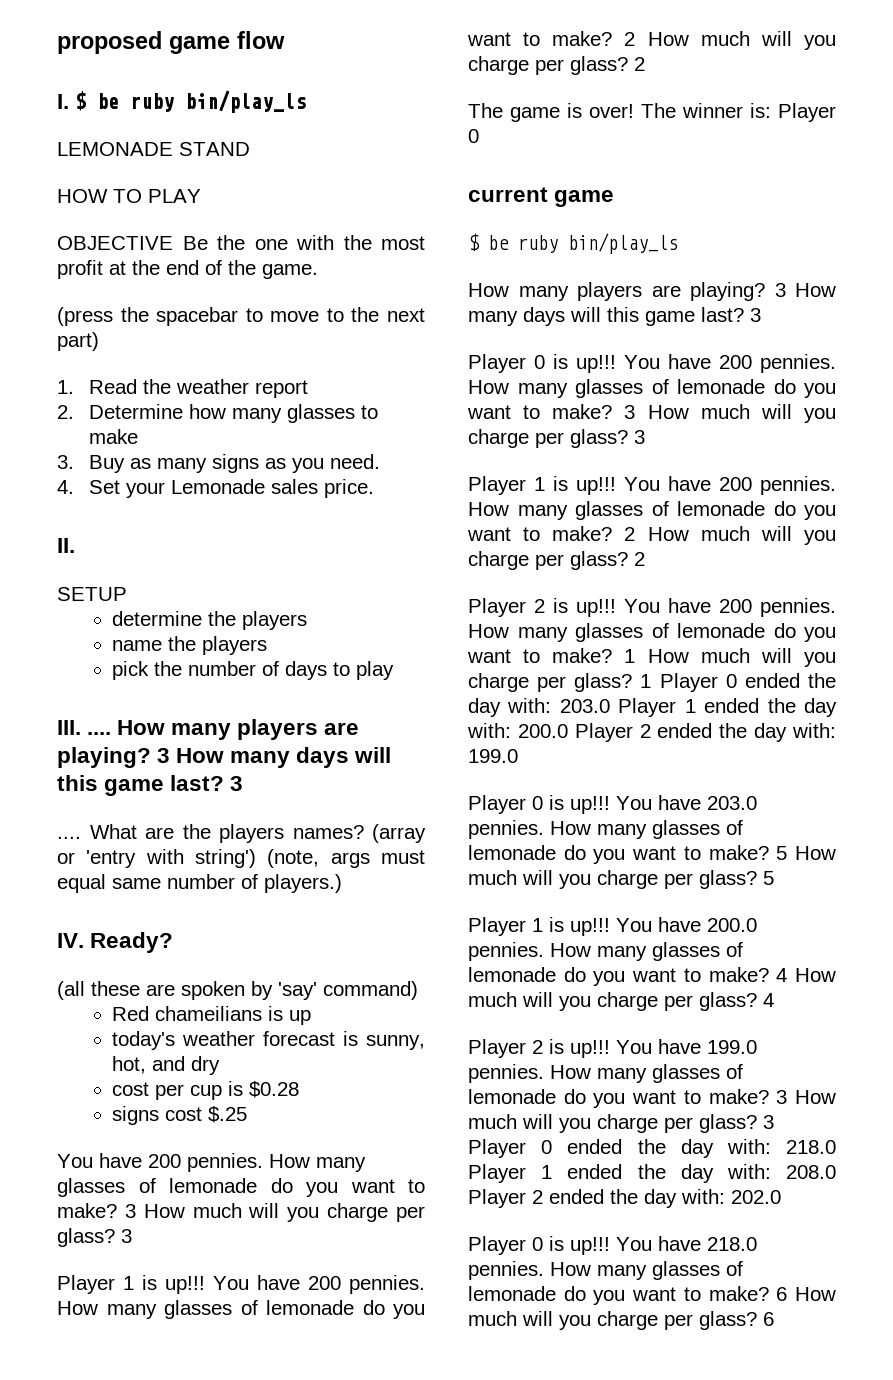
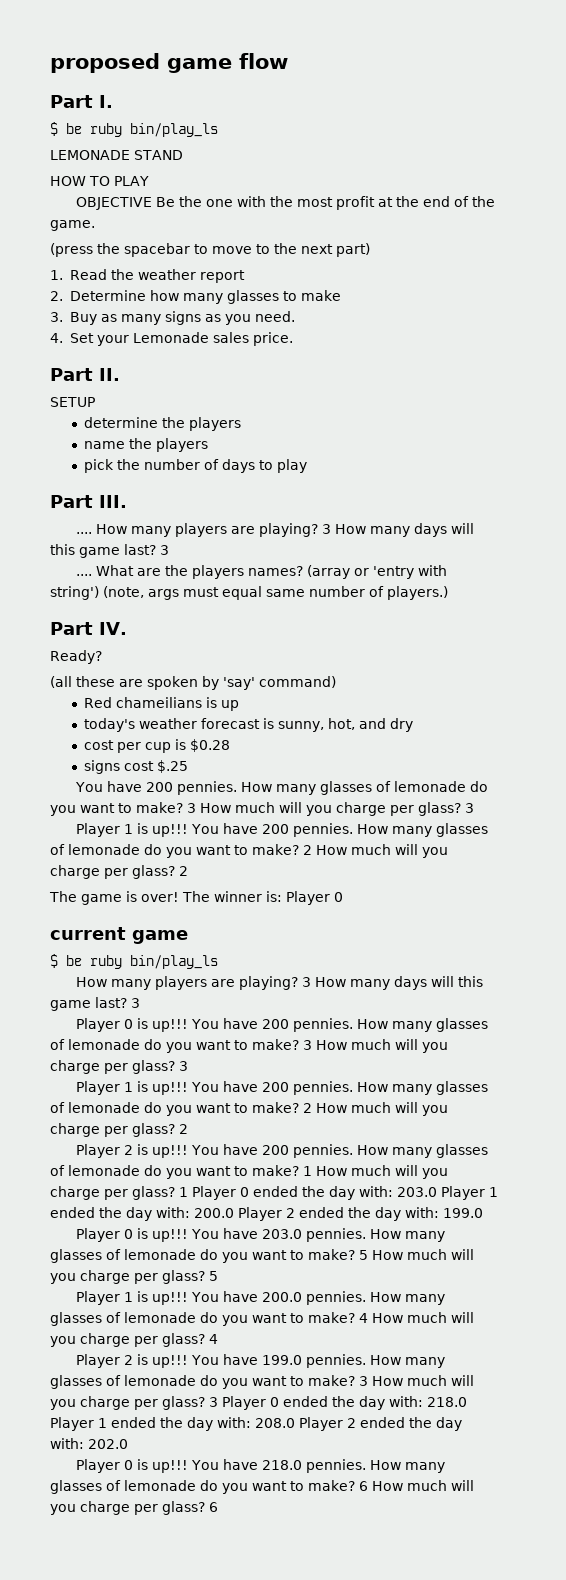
[57,94,69,109] I. -> [50,95,113,108] Part I. //
(375, 488) none -> [50,368,93,381] Part
(395, 670) none -> [50,495,93,508] Part
(81, 727) none -> (127, 501) //
(342, 883) none -> [50,622,93,635] Part
(84, 940) none -> (127, 628) //

